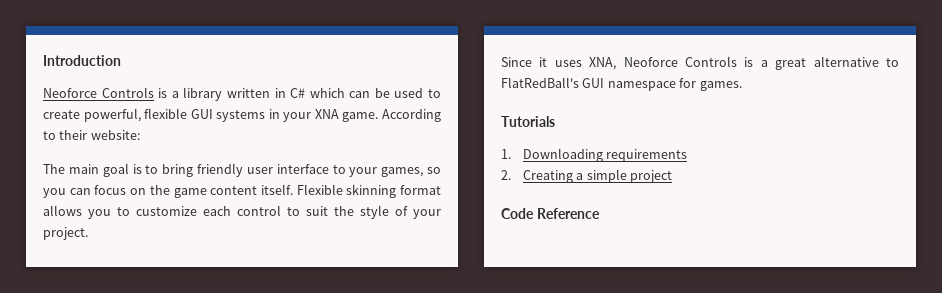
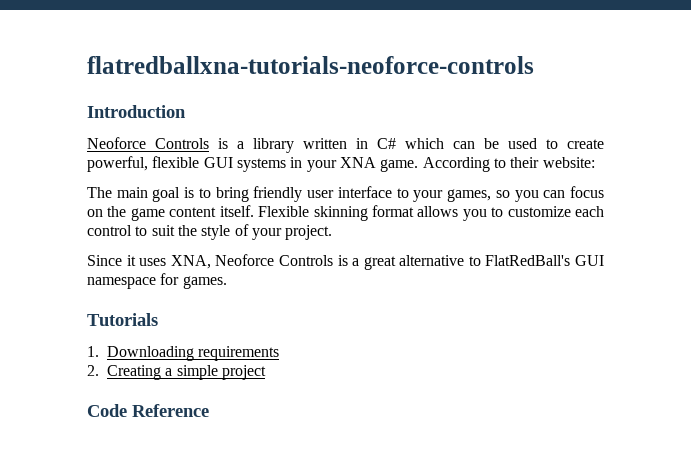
(43, 60) none -> [87,56,534,74] flatredballxna-tutorials-neoforce-controls //

